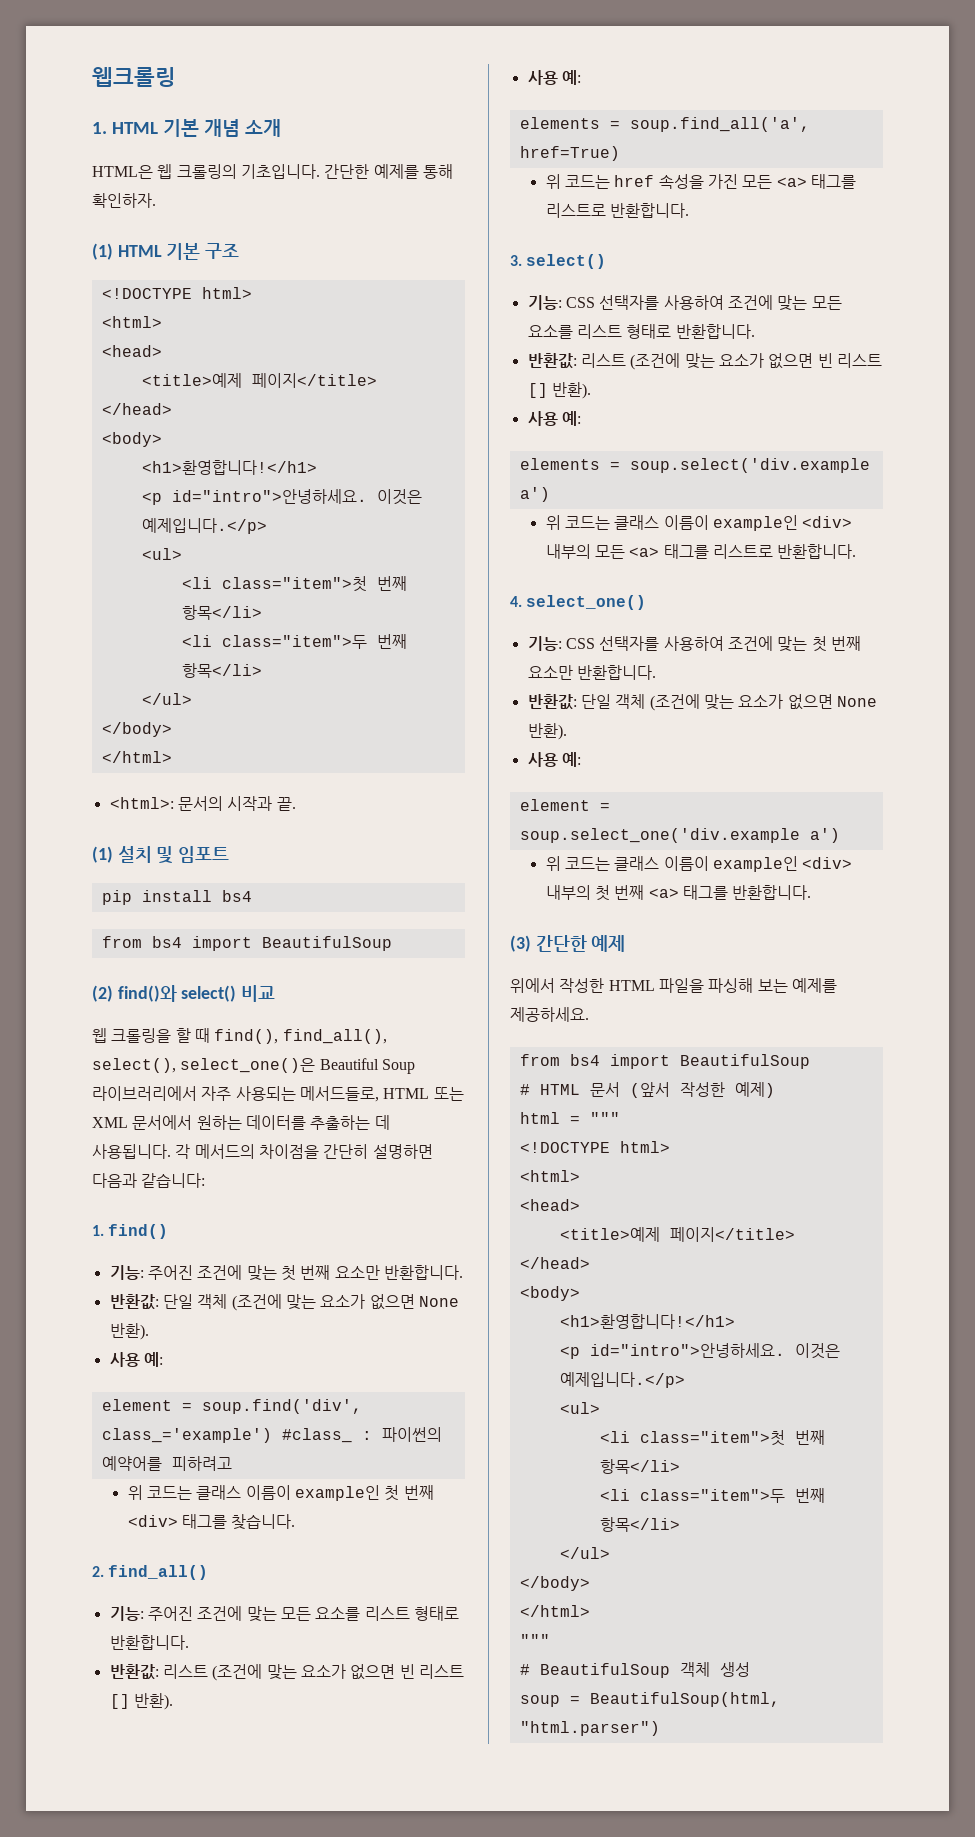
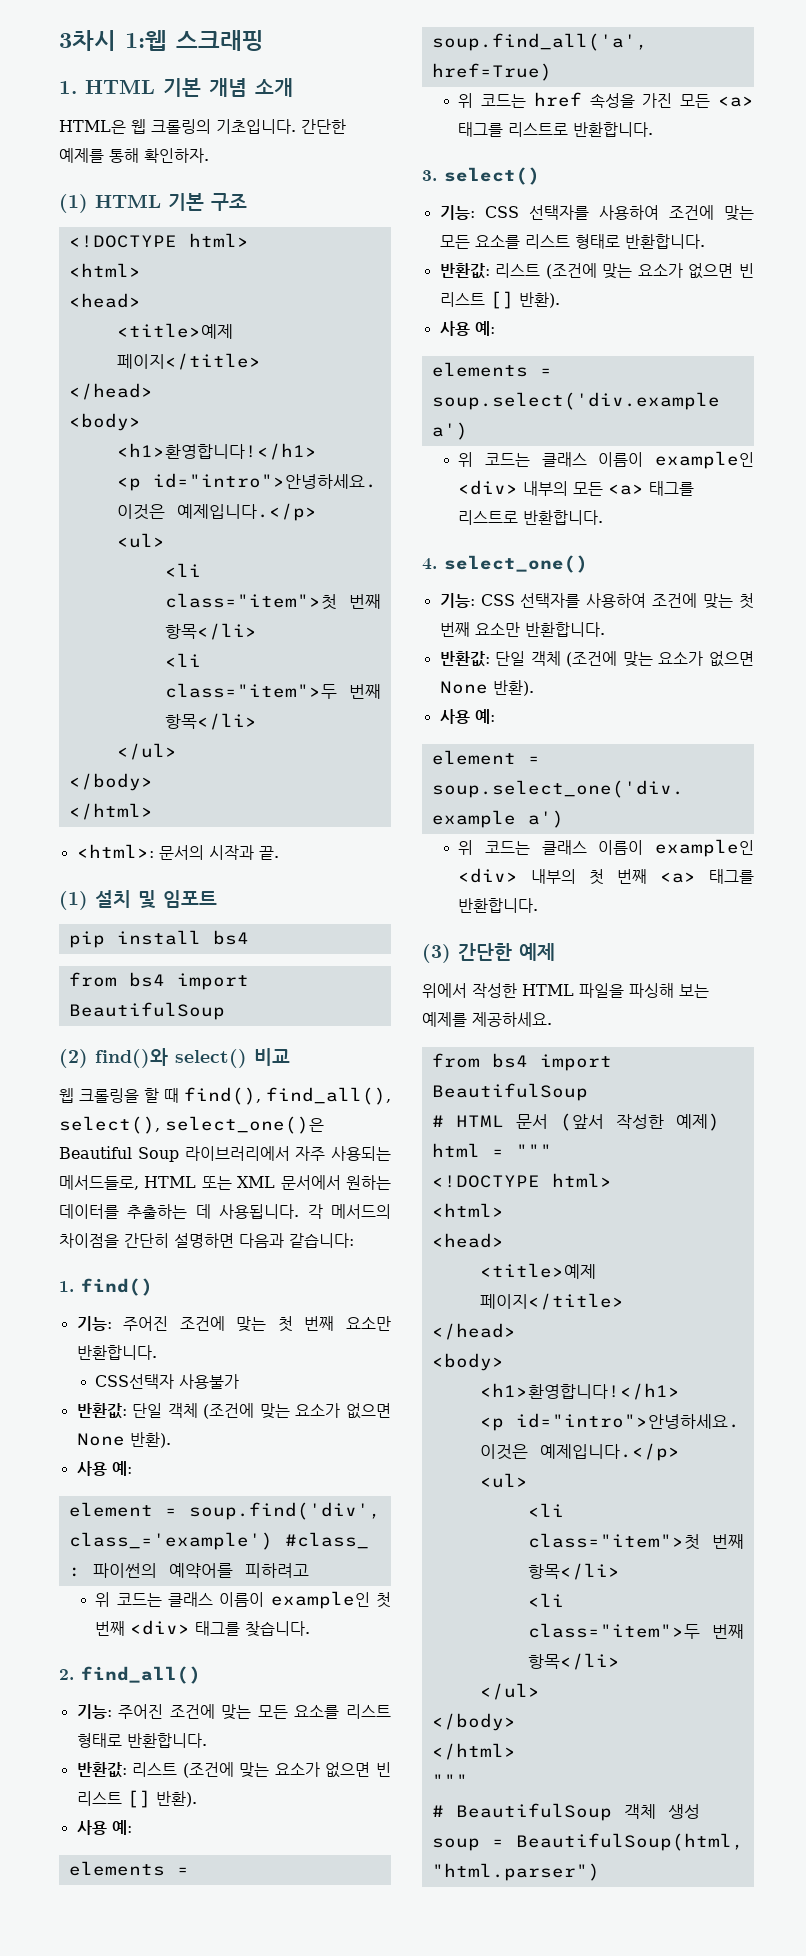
[92,67,176,87] 웹크롤링 -> [59,30,264,51] 3차시 1:웹 스크래핑
(463, 1272) none -> [95,1374,240,1389] // CSS선택자 사용불가

